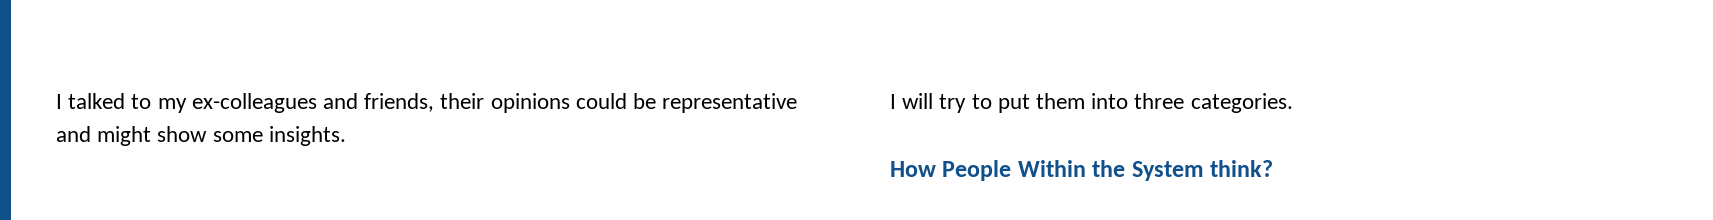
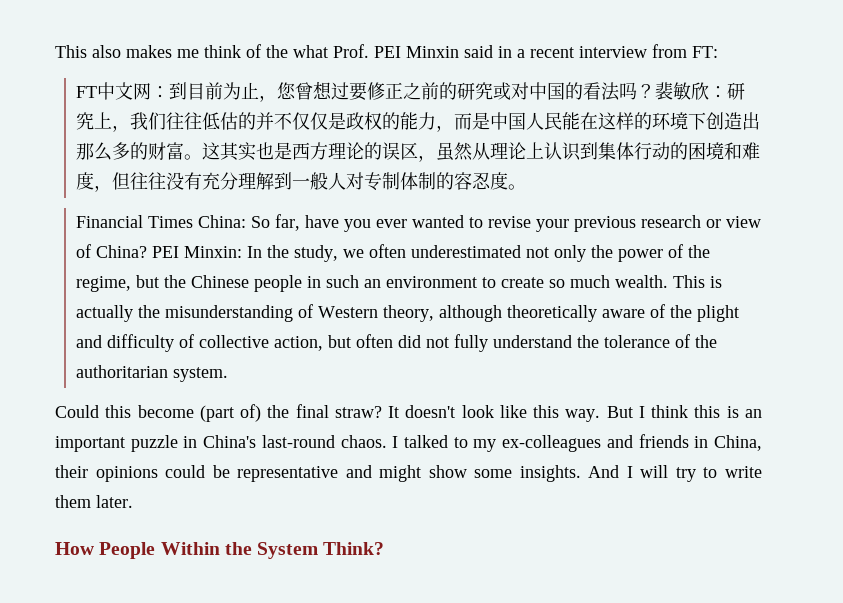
(56, 101) none -> [55,44,718,58] [76,81,746,102] [76,112,761,132] [76,142,761,162] [76,172,527,192] [76,214,762,232] [76,244,711,262] [76,275,723,292] [76,304,740,322] [76,334,718,352] [76,365,229,382] [55,404,763,422] [55,435,387,452] This also makes me think of the what Prof. PEI Minxin said in a recent interview from FT: // FT中文网：到目前为止，您曾想过要修正之前的研究或对中国的看法吗？裴敏欣：研究上，我们往往低估的并不仅仅是政权的能力，而是中国人民能在这样的环境下创造出那么多的财富。这其实也是西方理论的误区，虽然从理论上认识到集体行动的困境和难度，但往往没有充分理解到一般人对专制体制的容忍度。 // Financial Times China: So far, have you ever wanted to revise your previous research or view of China? PEI Minxin: In the study, we often underestimated not only the power of the regime, but the Chinese people in such an environment to create so much wealth. This is actually the misunderstanding of Western theory, although theoretically aware of the plight and difficulty of collective action, but often did not fully understand the tolerance of the authoritarian system. // Could this become (part of) the final straw? It doesn't look like this way. But I think this is an important puzzle in China's last-round chaos.
[364,93,435,112] friends, -> [638,434,762,451] friends in China,
(346, 136) // -> [588,465,620,478] And
[997,93,1293,113] put them into three categories. -> [725,466,762,478] [55,495,133,508] write them later.
[1210,160,1274,177] think? -> [323,542,385,555] Think?

